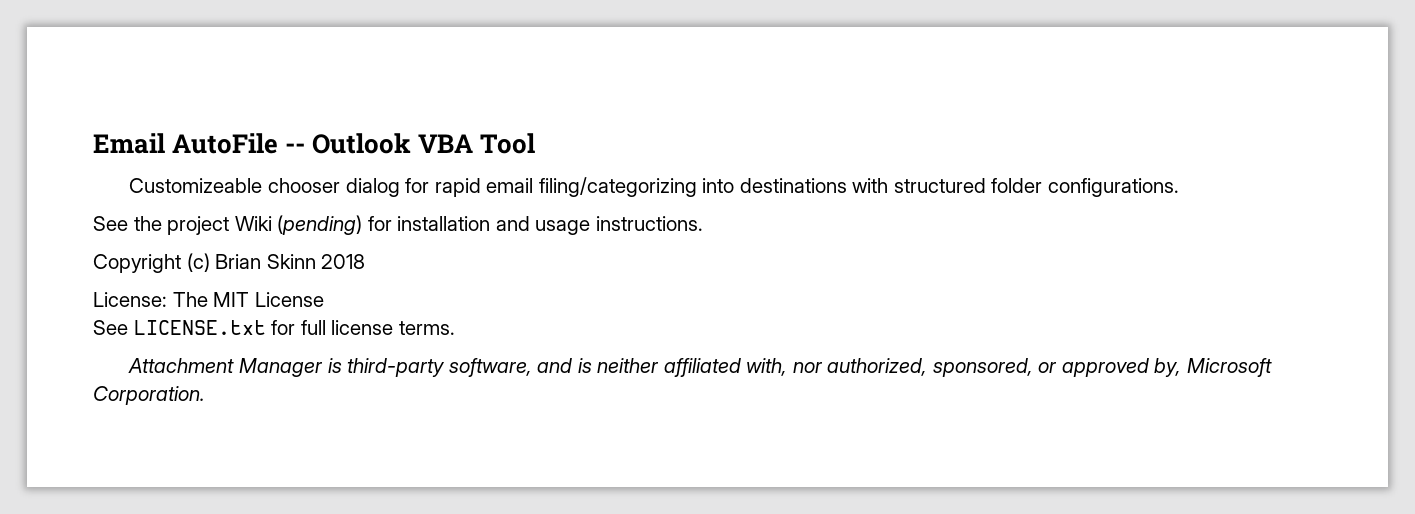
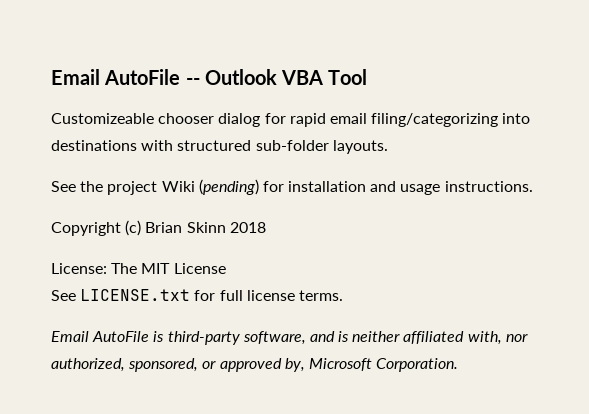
[991,178,1179,197] folder configurations. -> [255,140,388,154] sub-folder layouts.
[128,358,323,377] Attachment Manager -> [51,331,150,342] Email AutoFile

